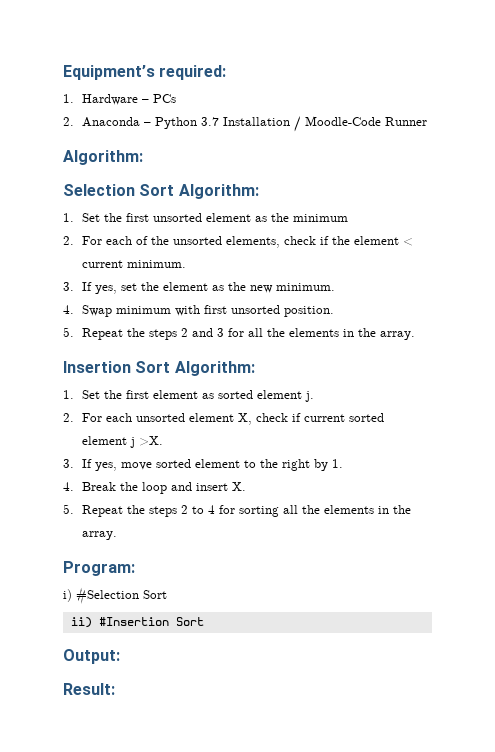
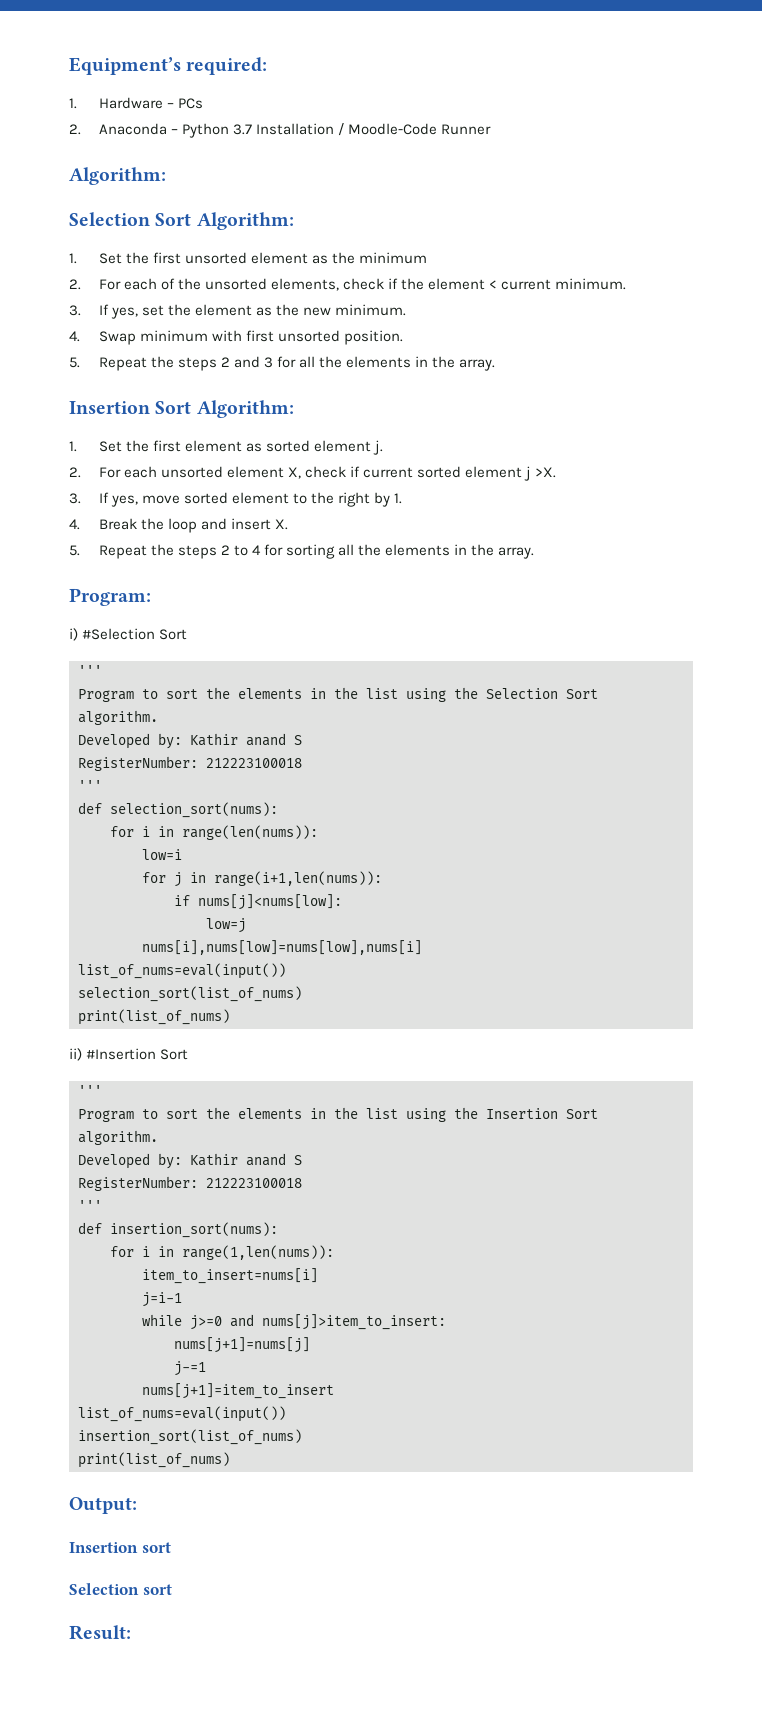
[70,617,204,628] [63,649,120,664] ii) #Insertion Sort // Output: -> [78,665,102,676] [78,687,598,702] [78,710,158,725] [78,733,302,749] [78,756,302,771] [78,780,102,791] [78,802,278,818] [110,825,318,840] [142,849,182,860] [142,871,382,887] [174,894,342,910] [206,918,246,933] [142,940,422,955] [78,963,286,979] [78,986,302,1002] [78,1009,230,1025] [69,1048,189,1061] [78,1085,102,1096] [78,1107,598,1122] [78,1130,158,1145] [78,1153,302,1169] [78,1176,302,1191] [78,1200,102,1211] [78,1222,278,1238] [110,1245,334,1260] [142,1268,318,1284] [142,1292,182,1307] [142,1314,446,1330] [174,1337,310,1353] [174,1361,206,1376] [142,1383,334,1399] [78,1406,286,1422] [78,1429,302,1445] [78,1452,230,1468] [69,1497,137,1514] [69,1542,171,1553] [69,1583,172,1595] ''' // Program to sort the elements in the list using the Selection Sort algorithm. // Developed by: Kathir anand S // RegisterNumber: 212223100018 // ''' // def selection_sort(nums): // for i in range(len(nums)): // low=i // for j in range(i+1,len(nums)): // if nums[j]<nums[low]: // low=j // nums[i],nums[low]=nums[low],nums[i] // list_of_nums=eval(input()) // selection_sort(list_of_nums) // print(list_of_nums) // ii) #Insertion Sort // ''' // Program to sort the elements in the list using the Insertion Sort algorithm. // Developed by: Kathir anand S // RegisterNumber: 212223100018 // ''' // def insertion_sort(nums): // for i in range(1,len(nums)): // item_to_insert=nums[i] // j=i-1 // while j>=0 and nums[j]>item_to_insert: // nums[j+1]=nums[j] // j-=1 // nums[j+1]=item_to_insert // list_of_nums=eval(input()) // insertion_sort(list_of_nums) // print(list_of_nums) // Output: // Insertion sort // Selection sort

